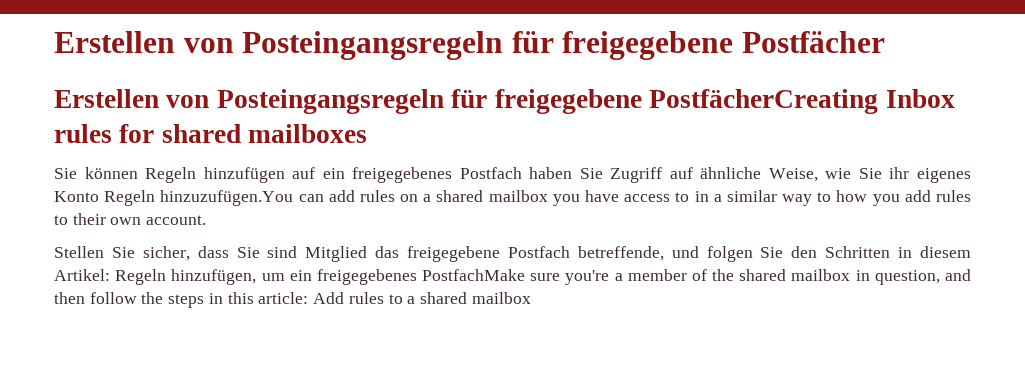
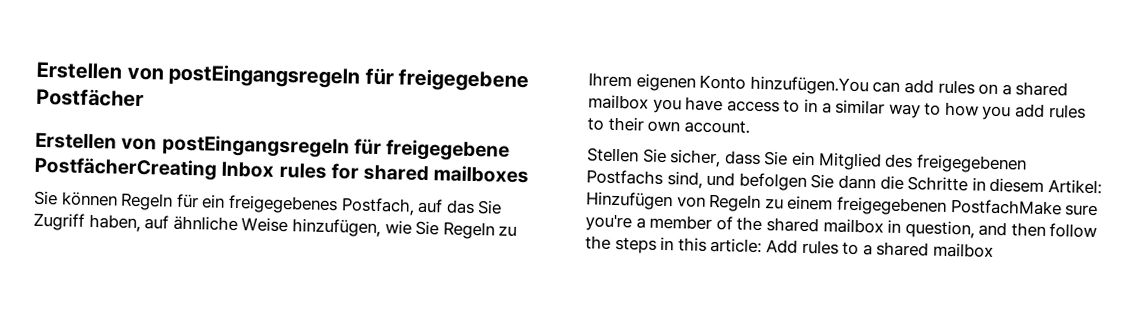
[54,31,504,60] Erstellen von Posteingangsregeln -> [36,61,361,89] Erstellen von postEingangsregeln
[216,89,444,114] Posteingangsregeln -> [161,134,350,159] postEingangsregeln
[203,167,573,183] hinzufügen auf ein freigegebenes Postfach haben -> [175,193,475,216] für ein freigegebenes Postfach, auf das
(663, 175) none -> [88,213,141,233] haben,
[768,167,971,183] [54,190,294,206] Weise, wie Sie ihr eigenes Konto Regeln hinzuzufügen.You -> [241,217,518,240] [588,72,869,96] Weise hinzufügen, wie Sie Regeln zu Ihrem eigenen Konto hinzufügen.You
[267,246,971,262] [54,269,417,285] sind Mitglied das freigegebene Postfach betreffende, und folgen Sie den Schritten in diesem Artikel: Regeln hinzufügen, um ein freigegebenes -> [790,151,1027,174] [586,169,1102,195] [586,191,947,216] ein Mitglied des freigegebenen Postfachs sind, und befolgen Sie dann die Schritte in diesem Artikel: Hinzufügen von Regeln zu einem freigegebenen

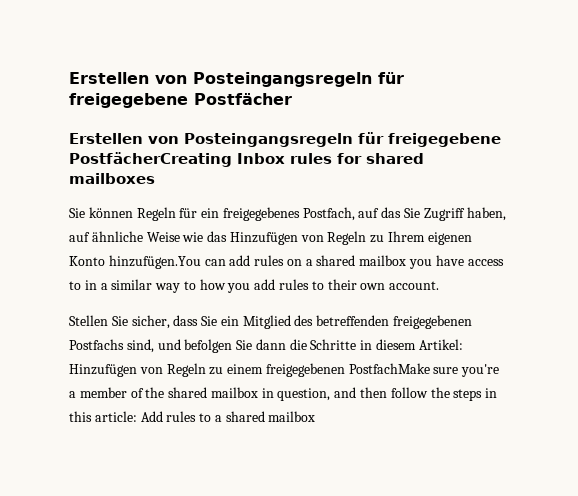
[36,61,361,89] Erstellen von postEingangsregeln -> [69,72,372,87] Erstellen von Posteingangsregeln
[161,134,350,159] postEingangsregeln -> [184,133,353,147] Posteingangsregeln
[291,218,440,238] hinzufügen, wie Sie -> [182,231,324,245] wie das Hinzufügen von
(914, 161) none -> [316,315,390,326] betreffenden

